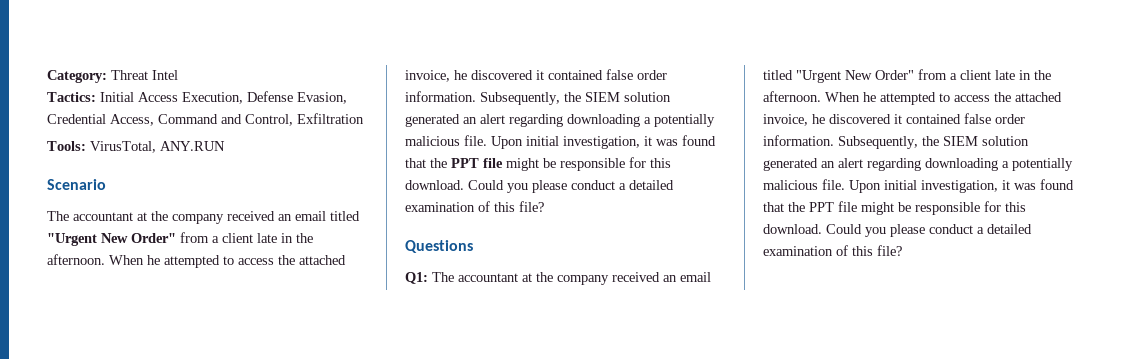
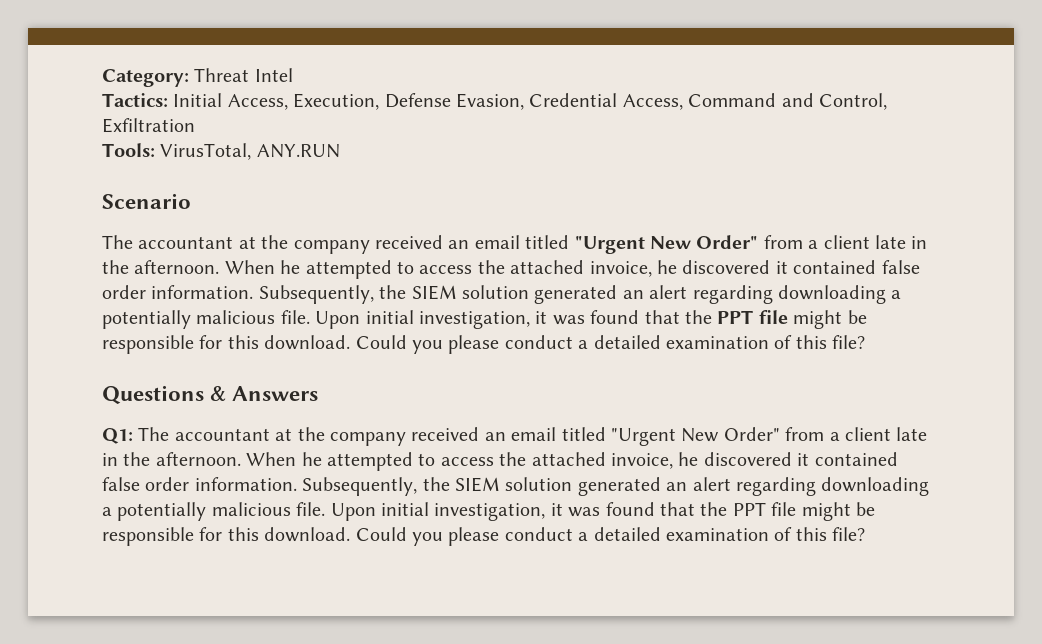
[138,92,178,102] Access -> [227,94,288,110] Access,
(473, 246) none -> [210,386,319,401] & Answers

